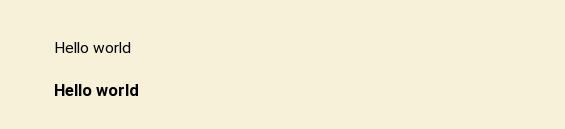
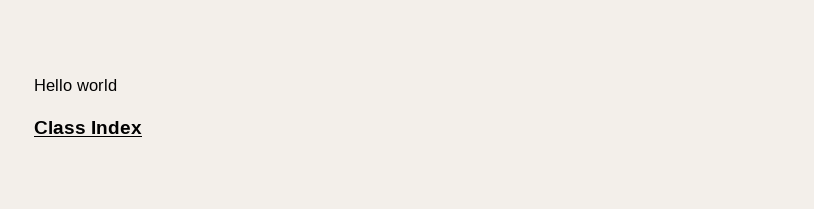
[54,84,140,96] Hello world -> [34,121,143,134] Class Index

